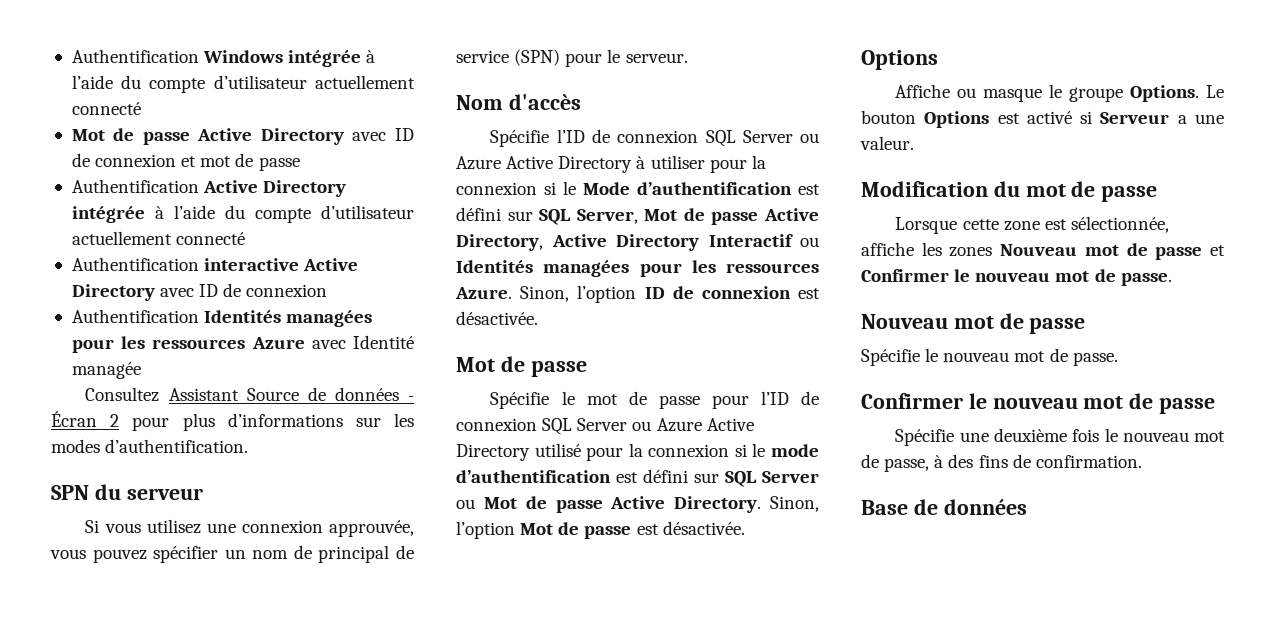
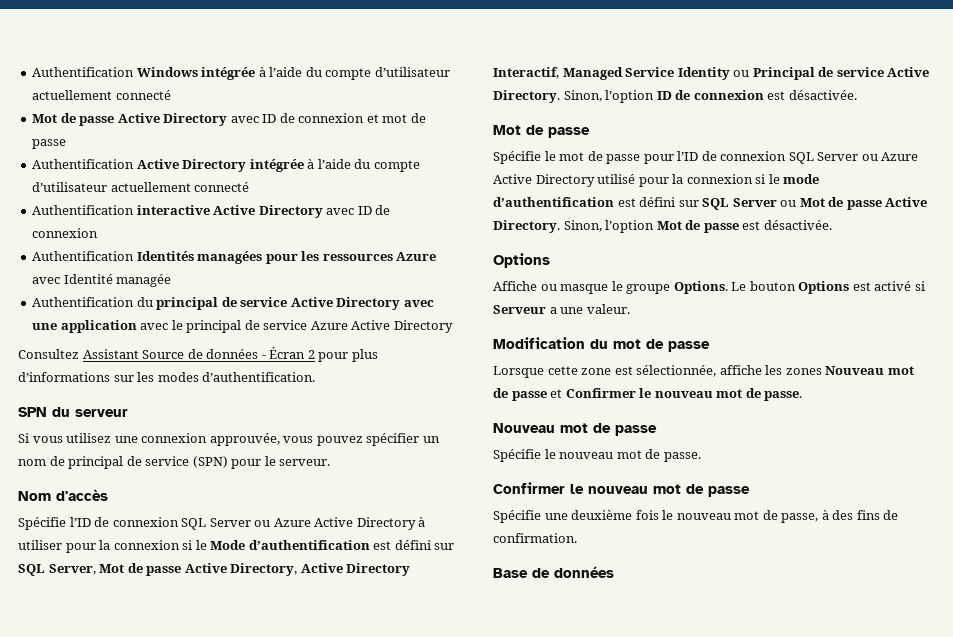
(141, 370) none -> [32,297,434,310] [32,320,453,333] // Authentification du principal de service Active Directory avec une application avec le principal de service Azure Active Directory
[708,234,819,247] [456,260,819,277] [455,287,512,299] Interactif ou Identités managées pour les ressources Azure. -> [493,67,930,80] [493,90,560,103] Interactif, Managed Service Identity ou Principal de service Active Directory.

